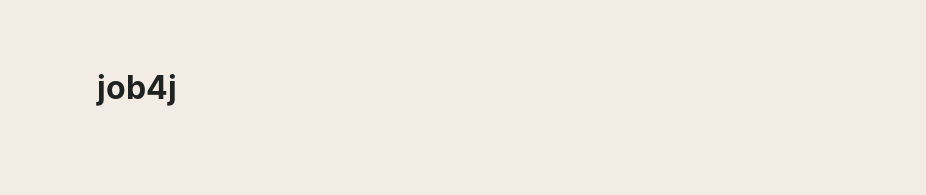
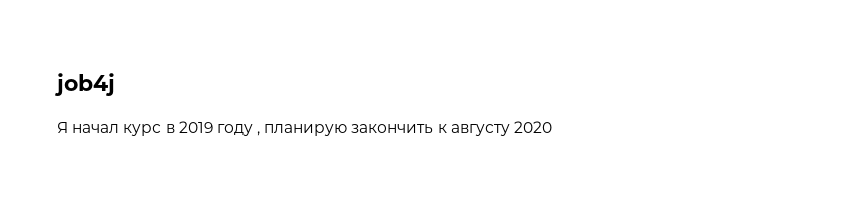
(177, 90) none -> [57,121,553,136] // Я начал курс в 2019 году , планирую закончить к августу 2020

